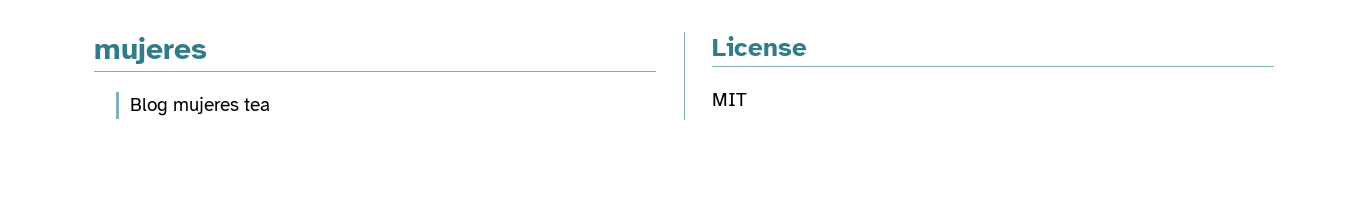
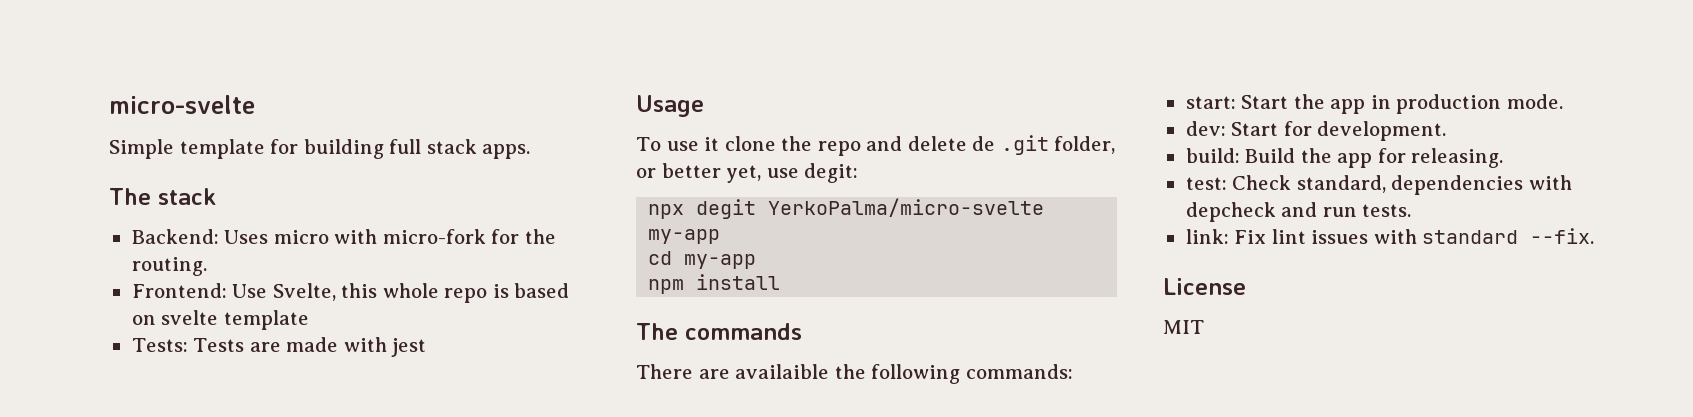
[94,37,207,64] [129,96,271,116] mujeres // Blog mujeres tea -> [109,95,255,114] [109,139,531,159] [109,188,216,205] [131,229,556,244] [131,257,207,276] [131,283,570,303] [131,310,309,330] [131,337,427,357] [636,95,704,117] [636,135,1116,156] [636,163,859,183] [648,198,1045,219] [648,229,721,244] [648,251,757,269] [648,274,781,294] [636,323,802,340] [636,364,1073,384] [1185,94,1563,114] [1185,121,1447,141] [1185,148,1504,168] [1185,175,1572,195] [1185,202,1412,222] [1185,228,1595,244] micro-svelte // Simple template for building full stack apps. // The stack // Backend: Uses micro with micro-fork for the routing. // Frontend: Use Svelte, this whole repo is based on svelte template // Tests: Tests are made with jest // Usage // To use it clone the repo and delete de .git folder, or better yet, use degit: // npx degit YerkoPalma/micro-svelte my-app // cd my-app // npm install // The commands // There are availaible the following commands: // start: Start the app in production mode. // dev: Start for development. // build: Build the app for releasing. // test: Check standard, dependencies with depcheck and run tests. // link: Fix lint issues with standard --fix.

